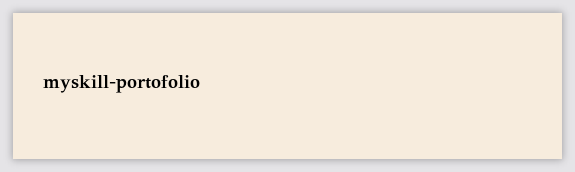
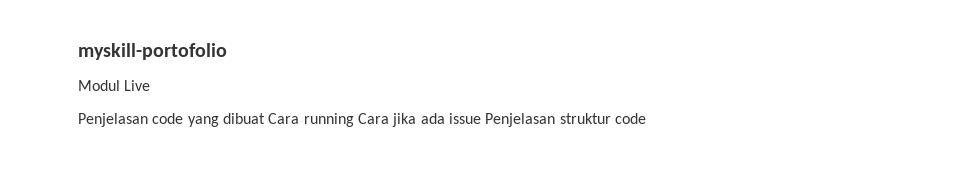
(200, 84) none -> [78,80,151,91] [78,113,646,127] // Modul Live // Penjelasan code yang dibuat Cara running Cara jika ada issue Penjelasan struktur code

